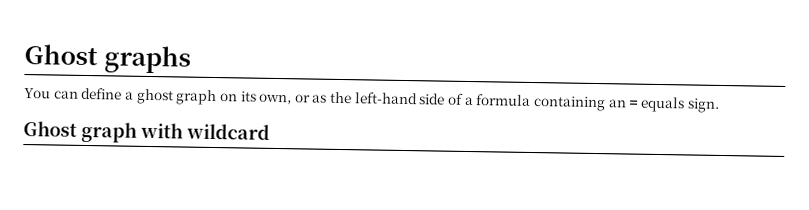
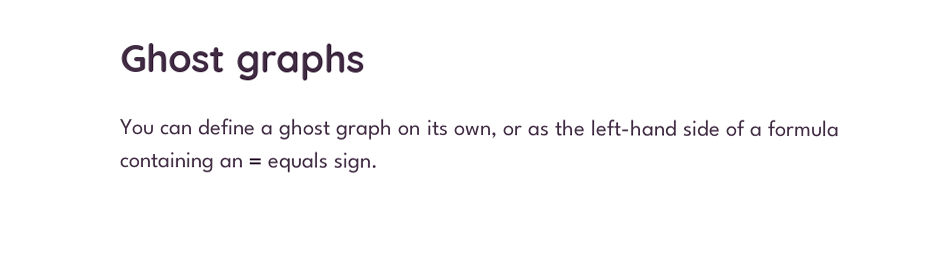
[23,121,270,143] // Ghost graph with wildcard -> (379, 162) none

